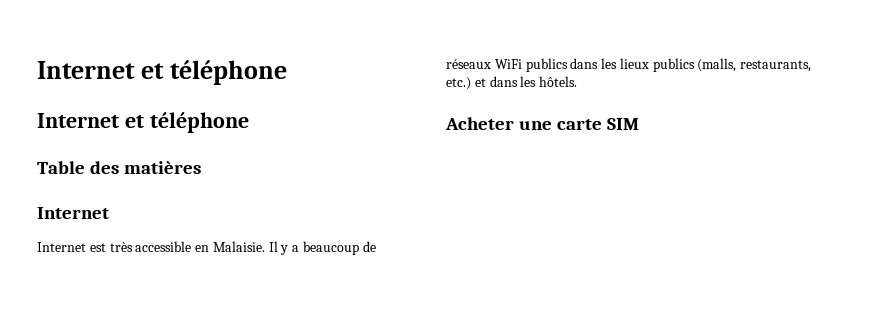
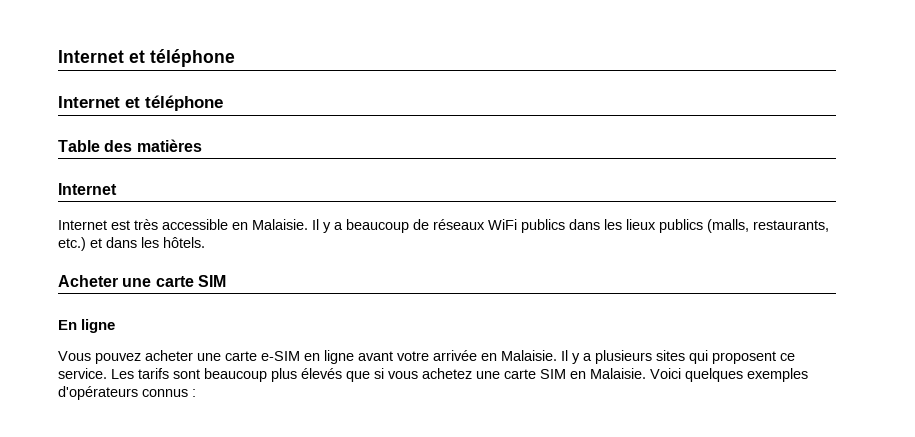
(640, 124) none -> [58,319,116,333] [58,350,795,364] [58,368,808,382] [58,386,196,400] // En ligne // Vous pouvez acheter une carte e-SIM en ligne avant votre arrivée en Malaisie. Il y a plusieurs sites qui proposent ce service. Les tarifs sont beaucoup plus élevés que si vous achetez une carte SIM en Malaisie. Voici quelques exemples d'opérateurs connus :

